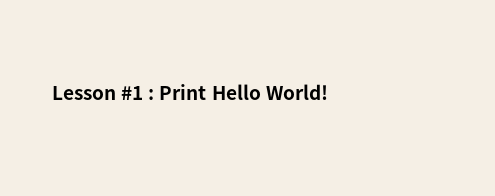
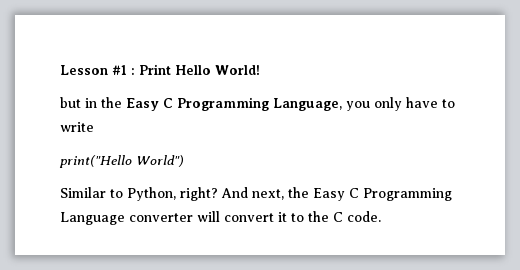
(328, 92) none -> [60,97,455,111] [60,122,94,132] [59,155,184,168] [60,187,452,201] [60,211,381,225] // but in the Easy C Programming Language, you only have to write // print("Hello World") // Similar to Python, right? And next, the Easy C Programming Language converter will convert it to the C code.

